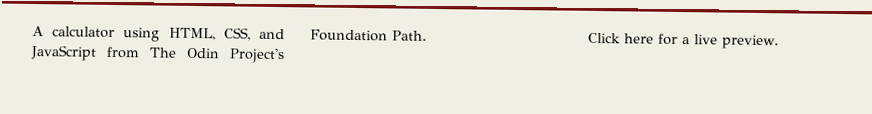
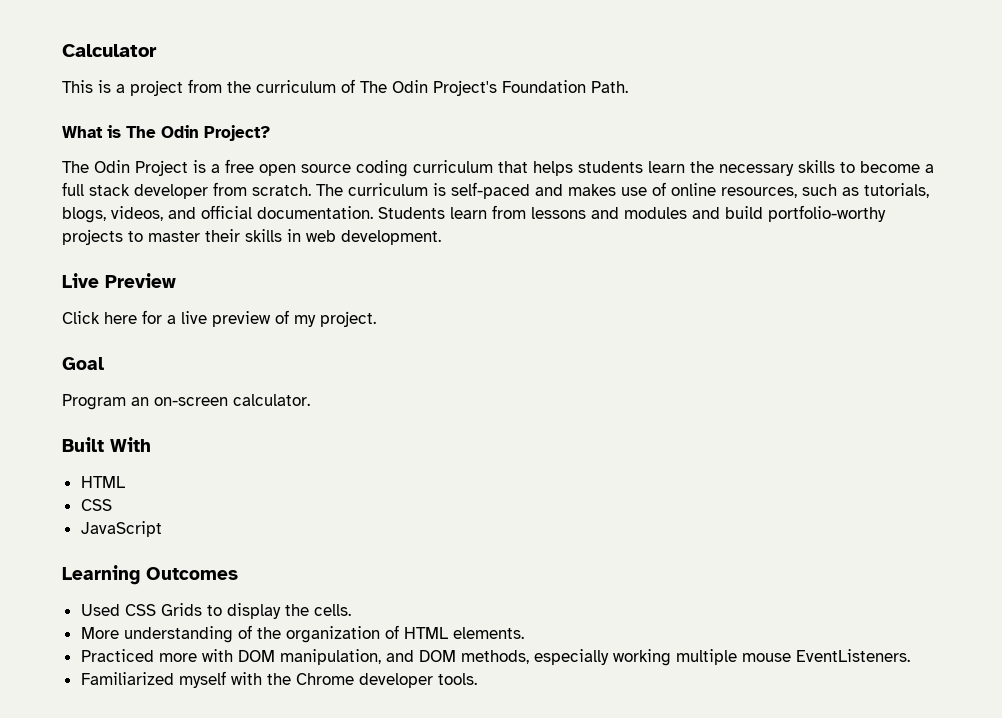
[32,25,285,42] [30,44,140,61] A calculator using HTML, CSS, and JavaScript from -> [62,44,157,57] [62,79,355,96] Calculator // This is a project from the curriculum of
(427, 35) none -> [62,125,270,141] [62,159,934,177] [62,182,929,199] [62,205,886,223] [62,229,441,245] [62,273,176,288] // What is The Odin Project? // The Odin Project is a free open source coding curriculum that helps students learn the necessary skills to become a full stack developer from scratch. The curriculum is self-paced and makes use of online resources, such as tutorials, blogs, videos, and official documentation. Students learn from lessons and modules and build portfolio-worthy projects to master their skills in web development. // Live Preview
[722,34,779,50] preview. -> [212,310,376,327] [62,357,104,370] [62,394,310,410] [62,437,151,452] [80,476,125,488] [80,499,112,511] [80,521,162,537] [62,565,238,585] [80,603,351,619] [80,625,524,643] [80,649,910,666] [80,671,477,688] preview of my project. // Goal // Program an on-screen calculator. // Built With // HTML // CSS // JavaScript // Learning Outcomes // Used CSS Grids to display the cells. // More understanding of the organization of HTML elements. // Practiced more with DOM manipulation, and DOM methods, especially working multiple mouse EventListeners. // Familiarized myself with the Chrome developer tools.

